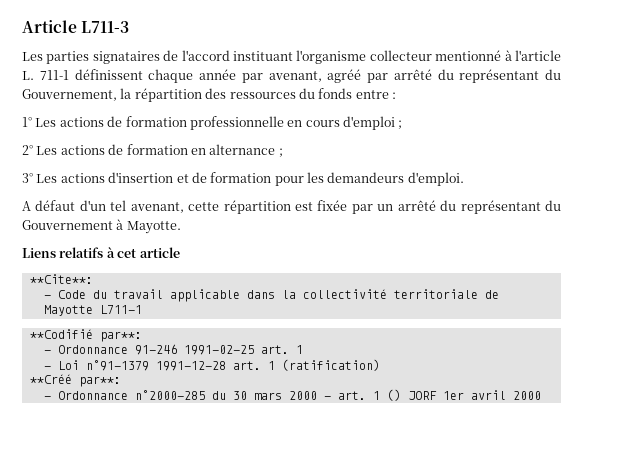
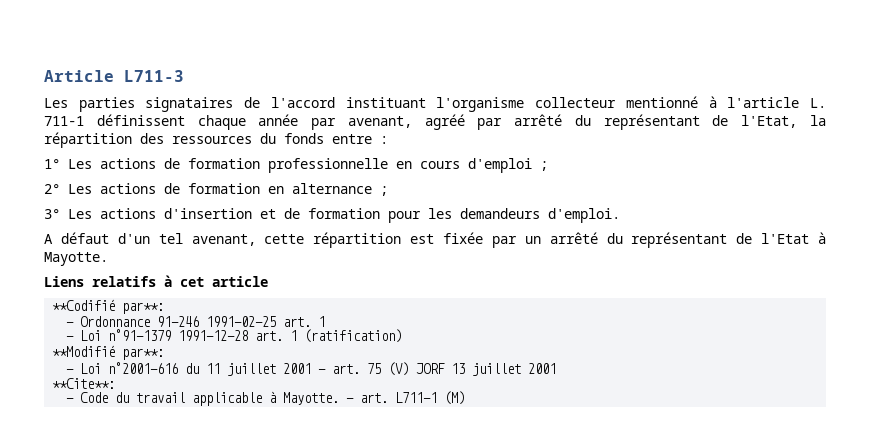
[545,69,561,80] [22,89,117,101] du Gouvernement, -> [712,115,798,128] de l'Etat,
[545,200,562,211] [22,220,113,230] du Gouvernement -> [736,233,810,244] de l'Etat
[29,274,93,284] [43,289,499,302] [43,305,142,316] // **Cite**: // - Code du travail applicable dans la collectivité territoriale de Mayotte L711-1 -> (268, 281) none
[29,374,121,387] [43,389,541,401] **Créé par**: // - Ordonnance n°2000-285 du 30 mars 2000 - art. 1 () JORF 1er avril 2000 -> [52,345,165,360] [66,362,557,376] [52,378,116,389] [66,391,466,406] **Modifié par**: // - Loi n°2001-616 du 11 juillet 2001 - art. 75 (V) JORF 13 juillet 2001 // **Cite**: // - Code du travail applicable à Mayotte. - art. L711-1 (M)

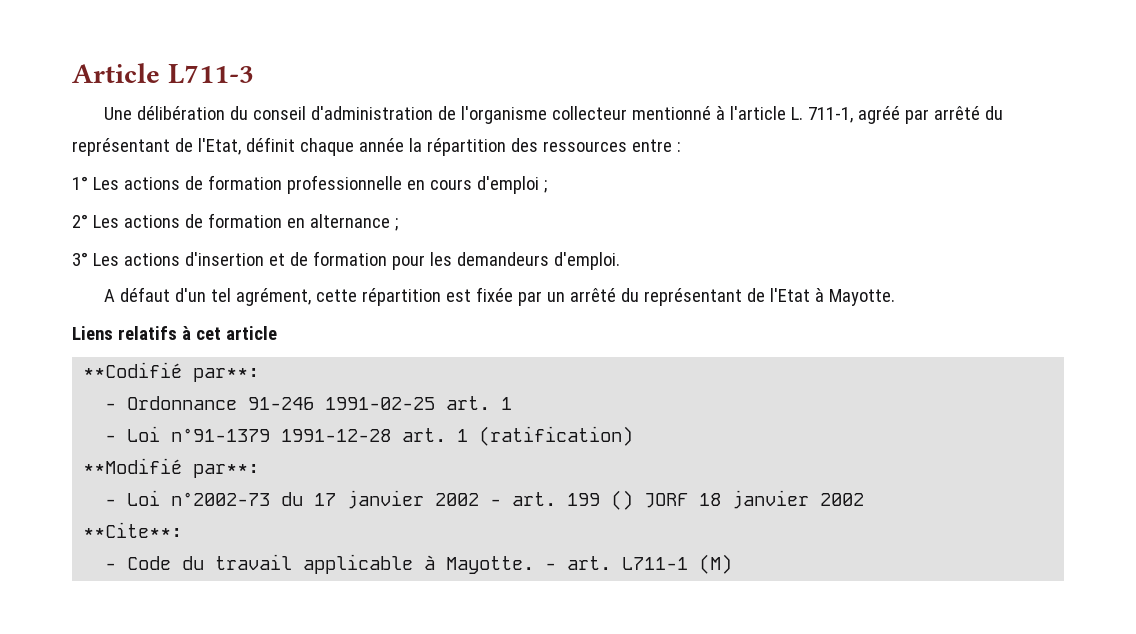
[44,97,426,112] Les parties signataires de l'accord instituant -> [103,106,456,120] Une délibération du conseil d'administration de
[44,114,412,130] 711-1 définissent chaque année par avenant, -> [807,107,853,123] 711-1,
(798, 121) none -> [245,137,404,156] définit chaque année
[260,133,324,144] du fonds -> (627, 146) none
[191,234,256,246] avenant, -> [235,288,311,306] agrément,
[108,362,557,376] n°2001-616 du 11 juillet 2001 - art. 75 (V) JORF 13 juillet 2001 -> [171,490,865,510] n°2002-73 du 17 janvier 2002 - art. 199 () JORF 18 janvier 2002

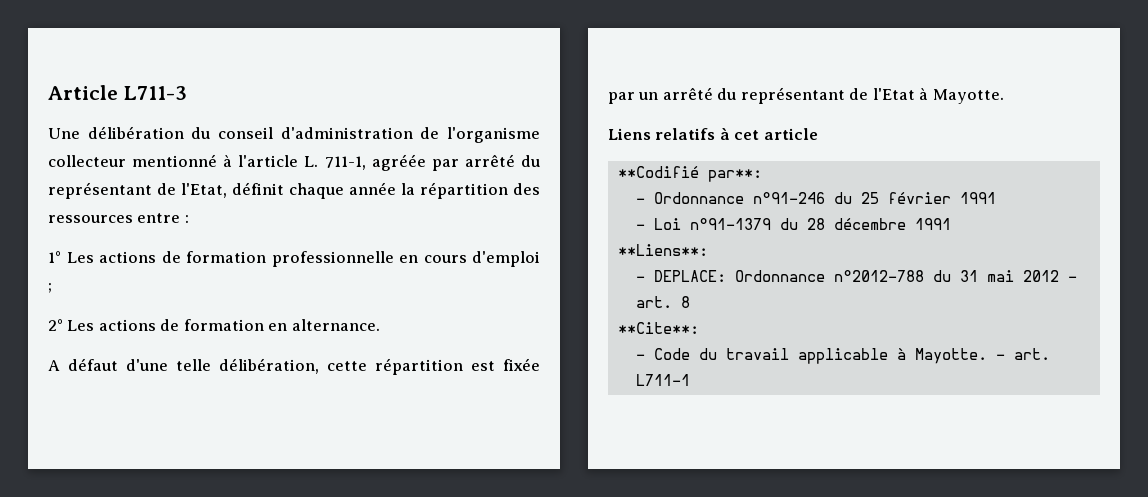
[857,106,900,124] agréé -> [371,154,426,171] agréée
[309,214,398,231] [72,251,620,270] alternance ; // 3° Les actions d'insertion et de formation pour les demandeurs d'emploi. -> [291,319,380,331] alternance.
[174,288,311,306] d'un tel agrément, -> [126,358,319,374] d'une telle délibération,
[248,396,513,410] [105,426,634,446] [83,458,260,478] [105,490,865,510] 91-246 1991-02-25 art. 1 // - Loi n°91-1379 1991-12-28 art. 1 (ratification) // **Modifié par**: // - Loi n°2002-73 du 17 janvier 2002 - art. 199 () JORF 18 janvier 2002 -> [752,192,996,204] [635,218,951,230] [617,244,708,256] [635,270,1077,282] [635,296,690,308] n°91-246 du 25 février 1991 // - Loi n°91-1379 du 28 décembre 1991 // **Liens**: // - DEPLACE: Ordonnance n°2012-788 du 31 mai 2012 - art. 8
[699,554,733,574] (M) -> (690, 380) none

